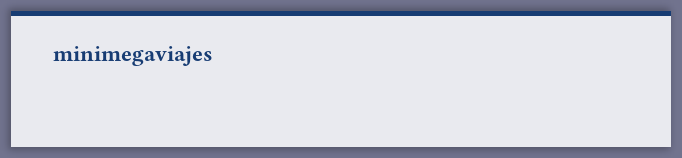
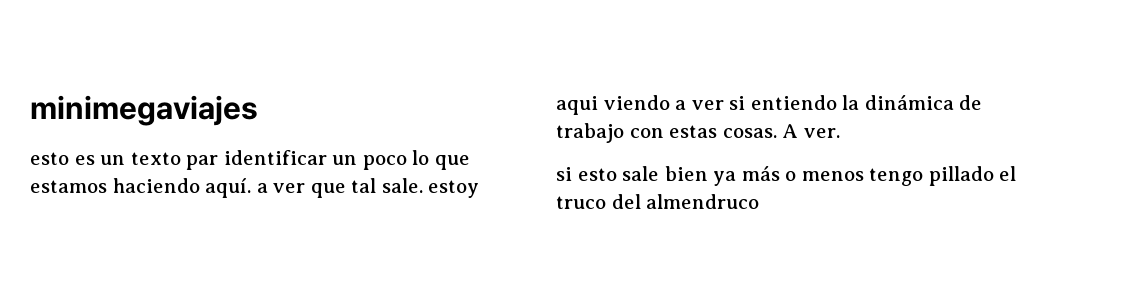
(213, 56) none -> [30,150,470,170] [30,178,480,198] [556,95,983,115] [556,123,840,143] [556,166,1017,186] [556,194,760,209] // esto es un texto par identificar un poco lo que estamos haciendo aquí. a ver que tal sale. estoy aqui viendo a ver si entiendo la dinámica de trabajo con estas cosas. A ver. // si esto sale bien ya más o menos tengo pillado el truco del almendruco

